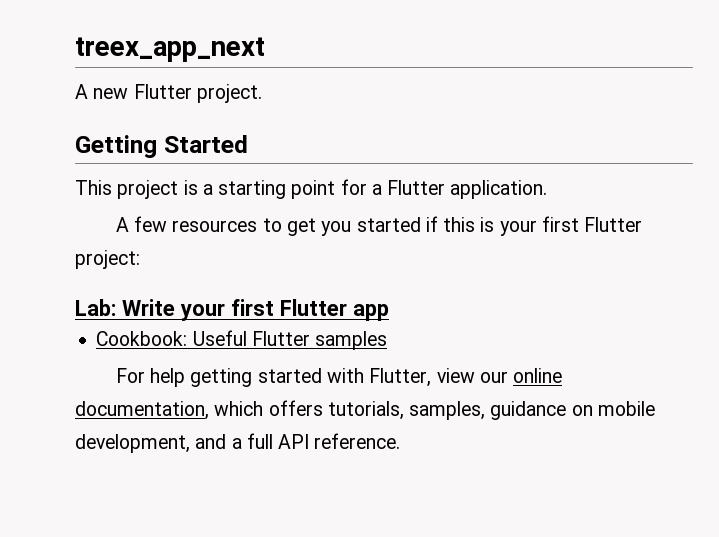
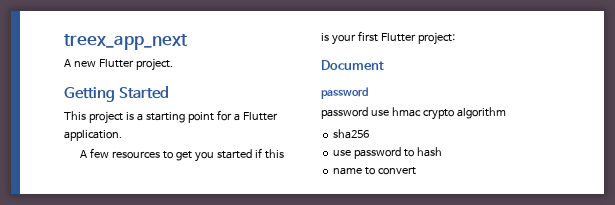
[75,299,389,321] [96,330,388,350] [115,368,563,387] [75,400,655,420] [75,433,401,453] Lab: Write your first Flutter app // Cookbook: Useful Flutter samples // For help getting started with Flutter, view our online documentation, which offers tutorials, samples, guidance on mobile development, and a full API reference. -> [321,60,384,70] [321,87,368,99] [321,107,506,120] [333,129,370,139] [333,147,443,159] [333,167,417,175] Document // password // password use hmac crypto algorithm // sha256 // use password to hash // name to convert

